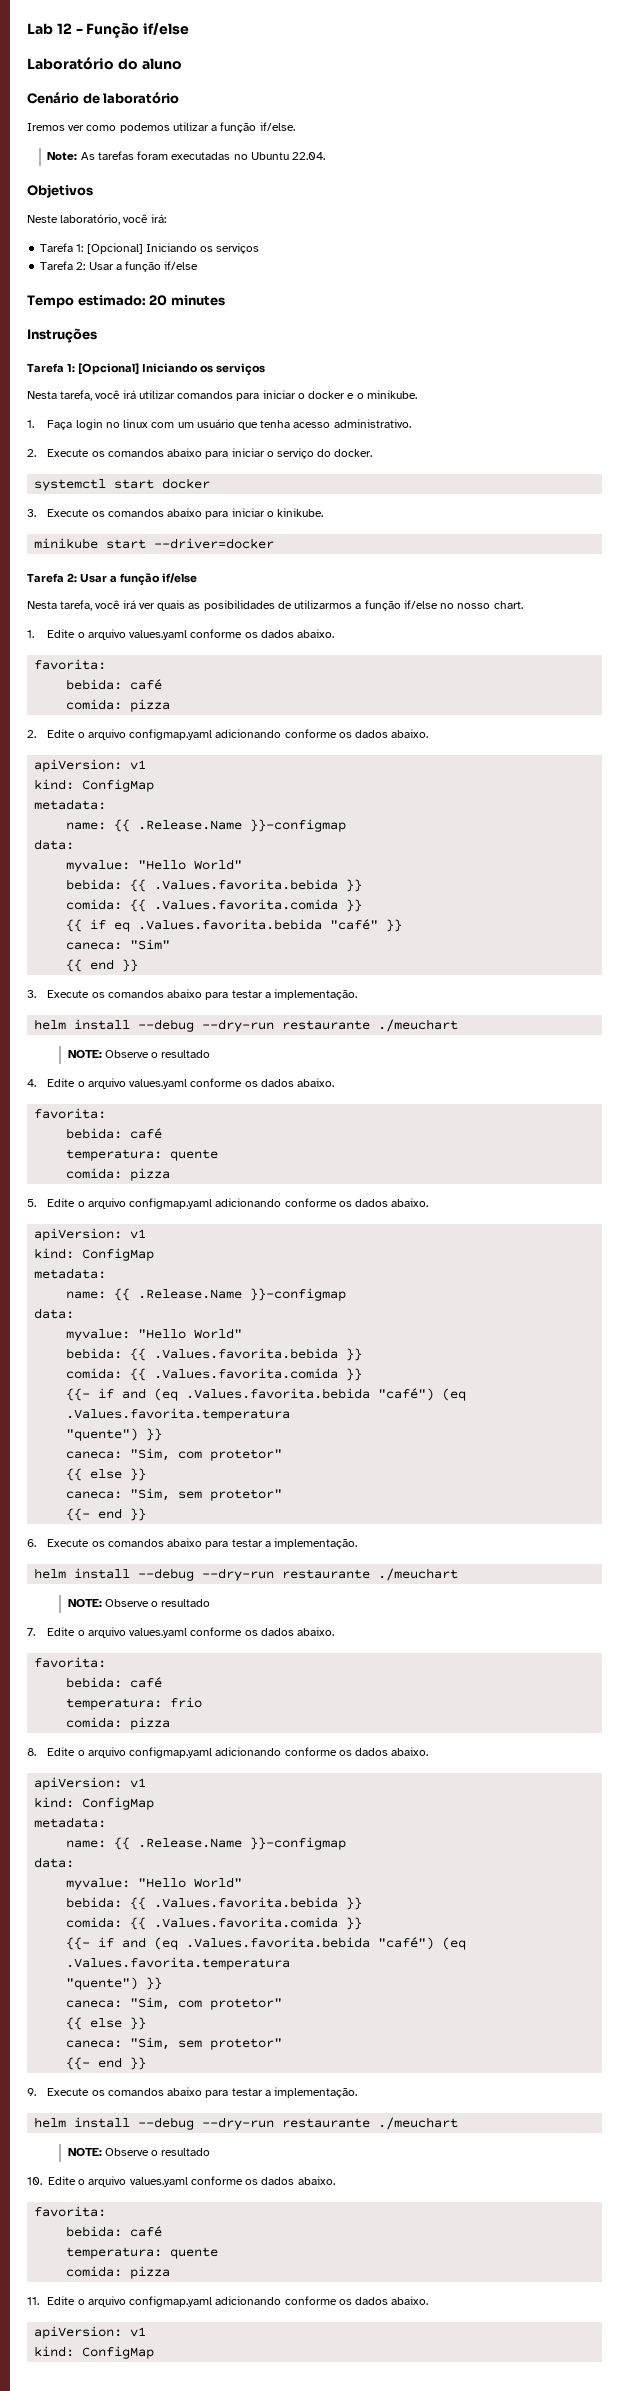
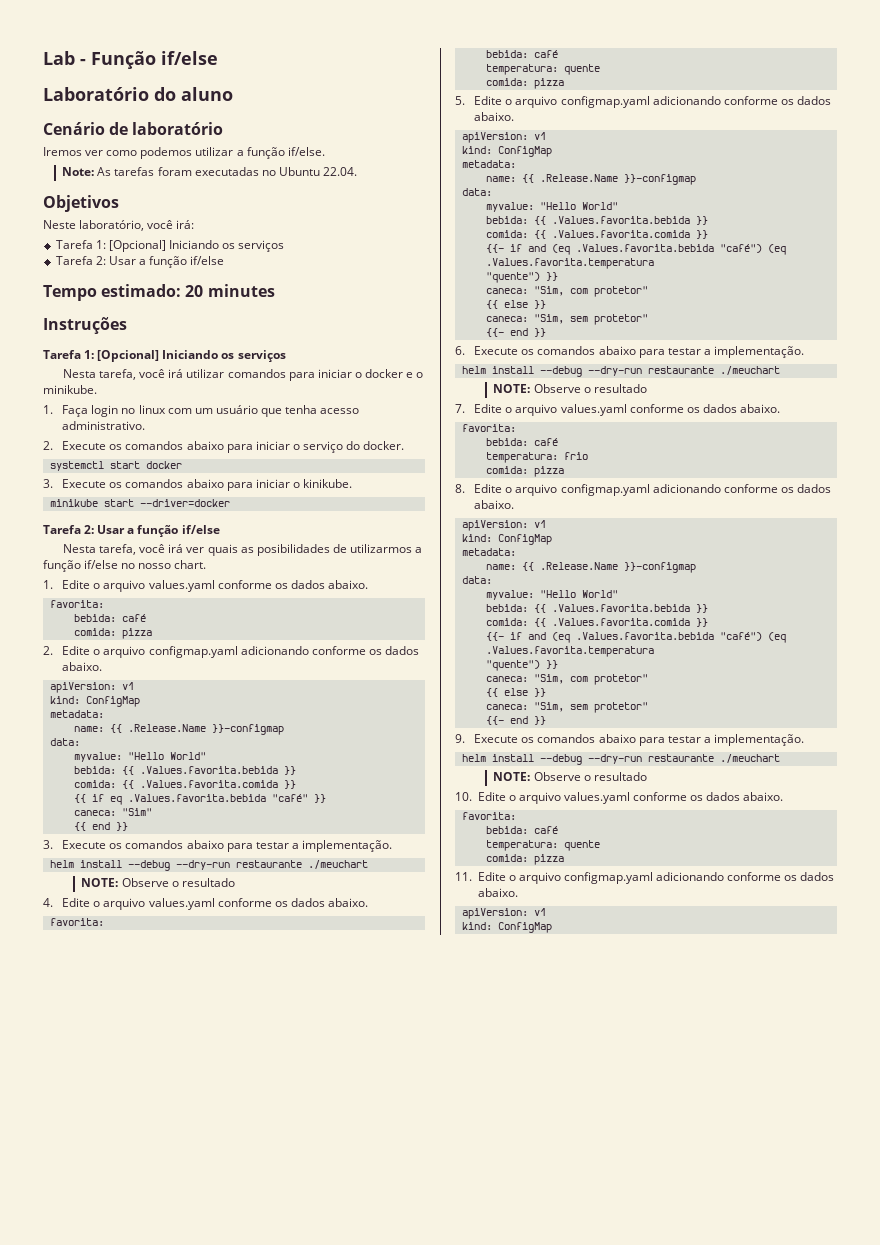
[56,23,72,34] 12 -> (75, 58) none

